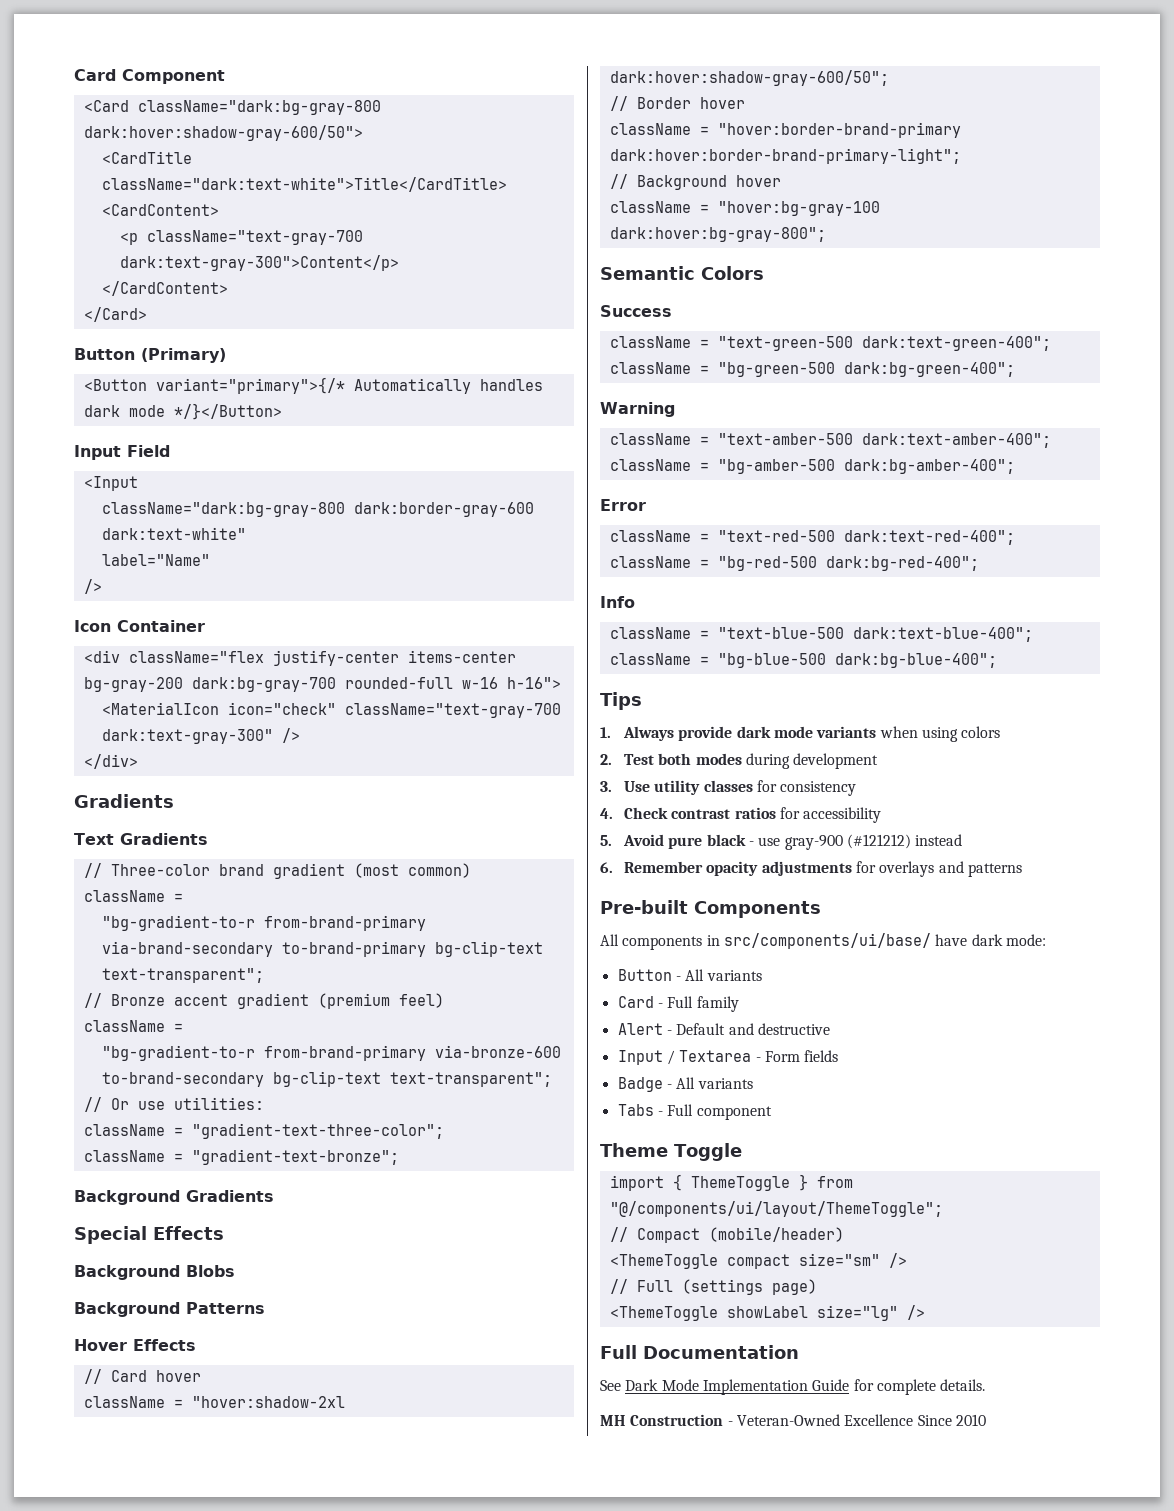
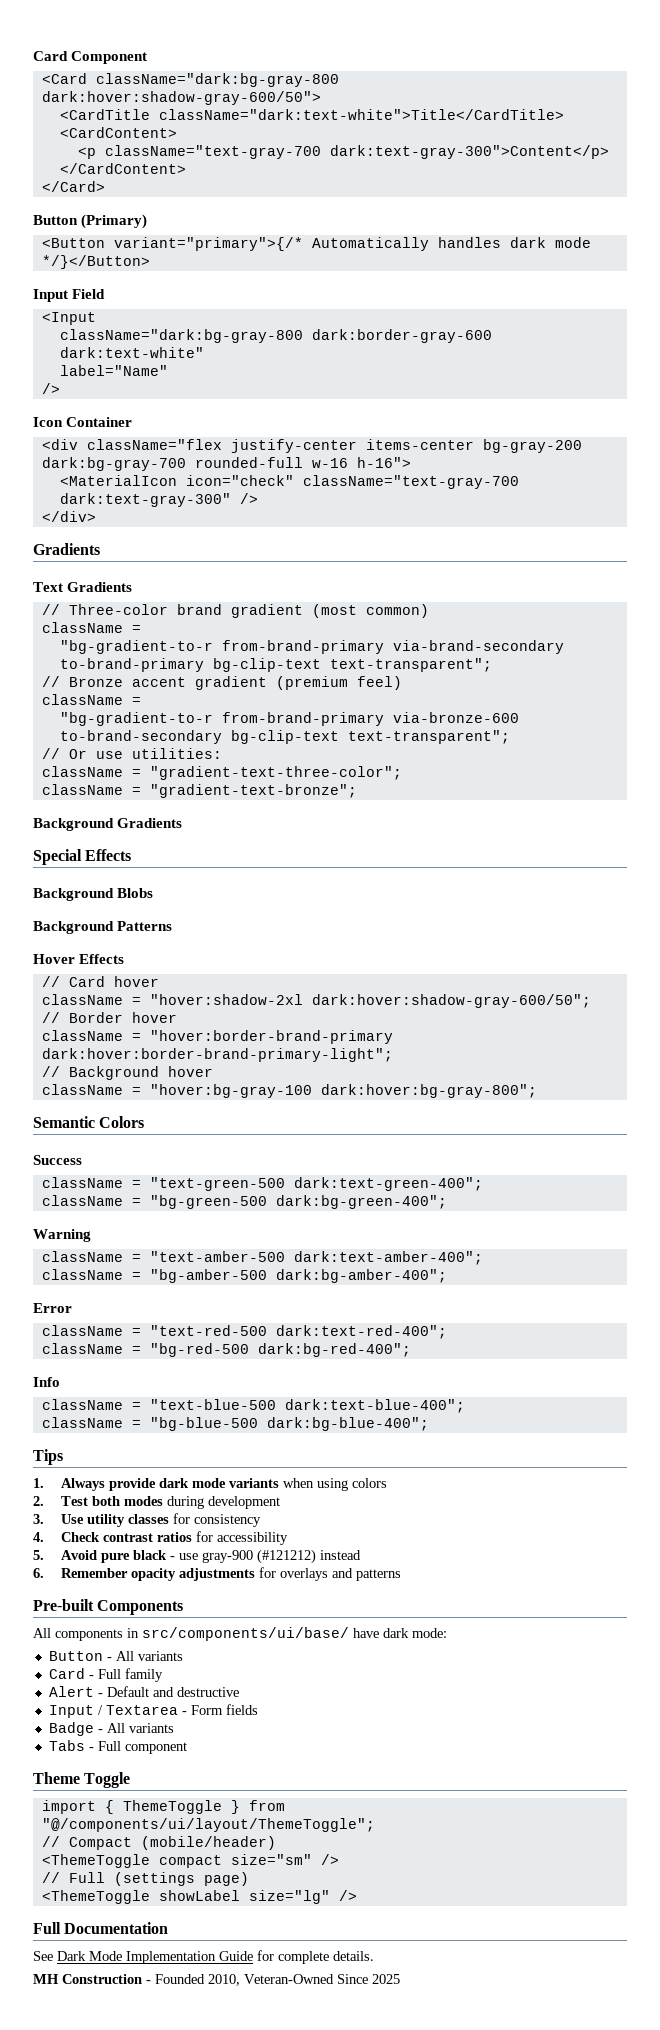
[736,1414,986,1426] Veteran-Owned Excellence Since 2010 -> [155,1974,400,1986] Founded 2010, Veteran-Owned Since 2025

